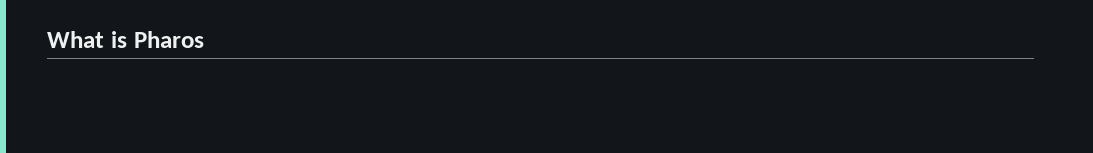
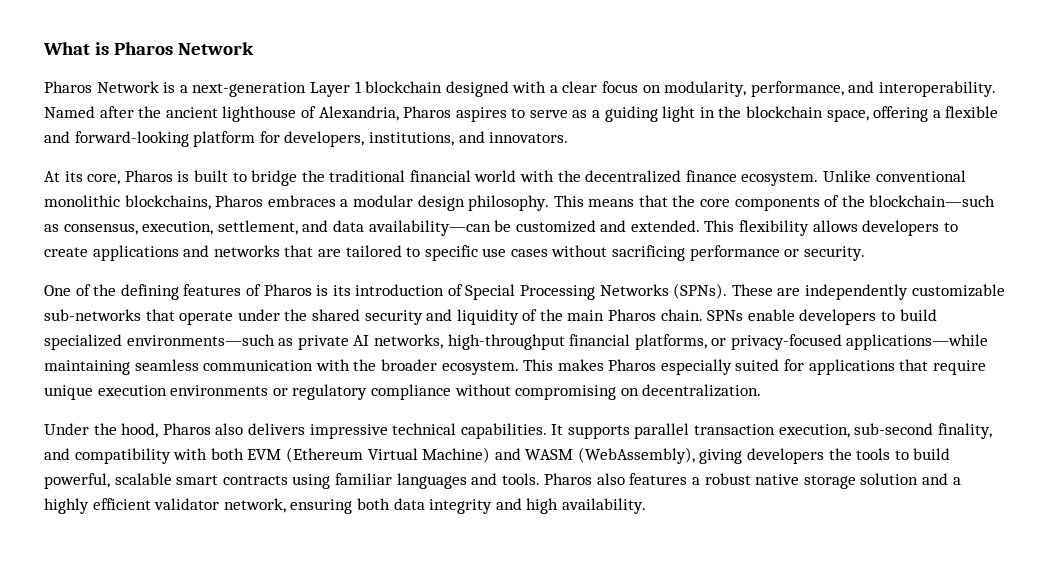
(204, 39) none -> [177,42,254,55] [44,81,997,97] [44,106,999,122] [44,131,569,147] [44,170,966,186] [44,195,996,211] [44,220,958,236] [44,245,865,261] [44,283,1005,300] [44,309,937,325] [44,334,989,350] [44,359,986,375] [44,384,762,400] [44,423,992,439] [44,447,951,464] [44,473,961,489] [44,498,646,514] Network // Pharos Network is a next-generation Layer 1 blockchain designed with a clear focus on modularity, performance, and interoperability. Named after the ancient lighthouse of Alexandria, Pharos aspires to serve as a guiding light in the blockchain space, offering a flexible and forward-looking platform for developers, institutions, and innovators. // At its core, Pharos is built to bridge the traditional financial world with the decentralized finance ecosystem. Unlike conventional monolithic blockchains, Pharos embraces a modular design philosophy. This means that the core components of the blockchain—such as consensus, execution, settlement, and data availability—can be customized and extended. This flexibility allows developers to create applications and networks that are tailored to specific use cases without sacrificing performance or security. // One of the defining features of Pharos is its introduction of Special Processing Networks (SPNs). These are independently customizable sub-networks that operate under the shared security and liquidity of the main Pharos chain. SPNs enable developers to build specialized environments—such as private AI networks, high-throughput financial platforms, or privacy-focused applications—while maintaining seamless communication with the broader ecosystem. This makes Pharos especially suited for applications that require unique execution environments or regulatory compliance without compromising on decentralization. // Under the hood, Pharos also delivers impressive technical capabilities. It supports parallel transaction execution, sub-second finality, and compatibility with both EVM (Ethereum Virtual Machine) and WASM (WebAssembly), giving developers the tools to build powerful, scalable smart contracts using familiar languages and tools. Pharos also features a robust native storage solution and a highly efficient validator network, ensuring both data integrity and high availability.

